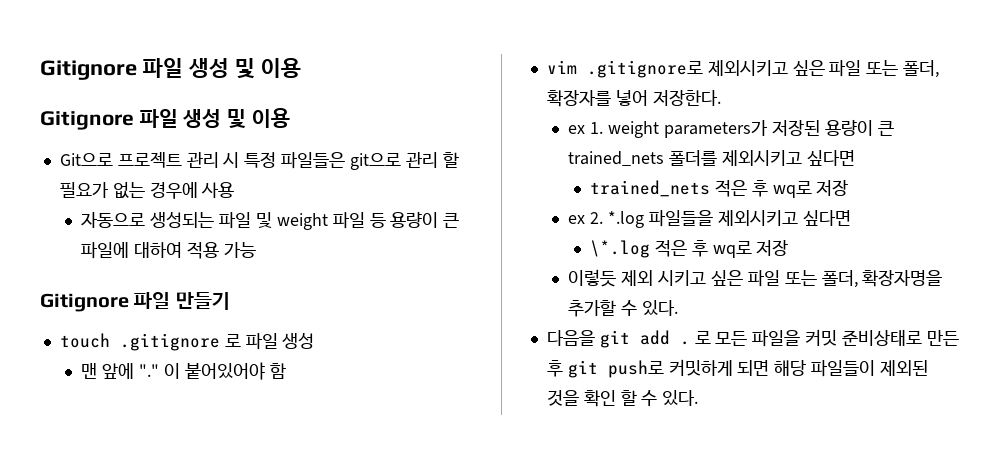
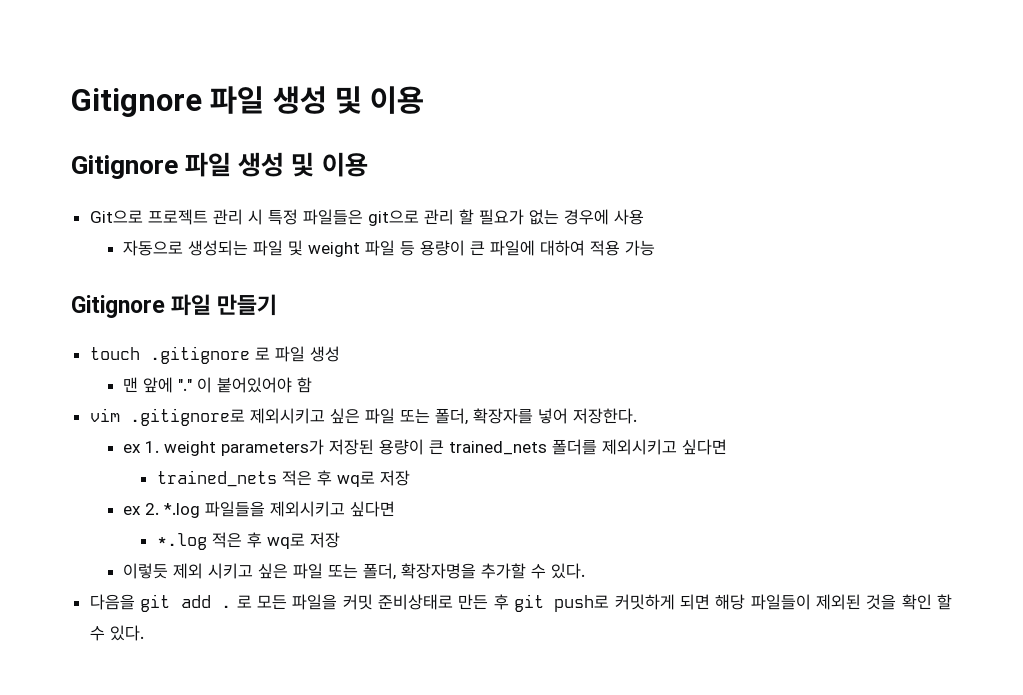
[589,240,650,258] \*.log -> [156,533,207,550] *.log

